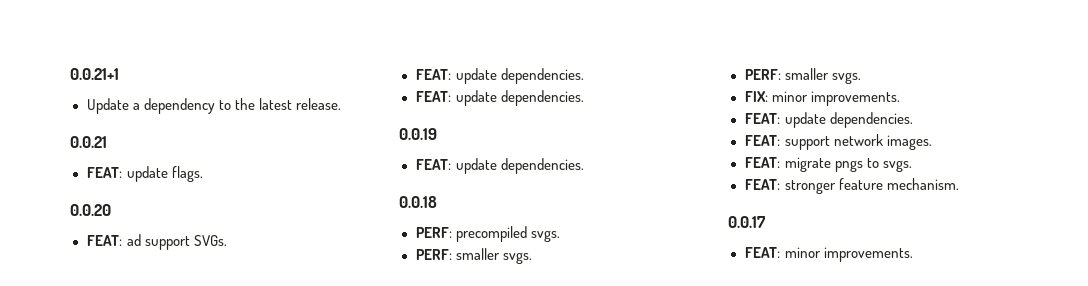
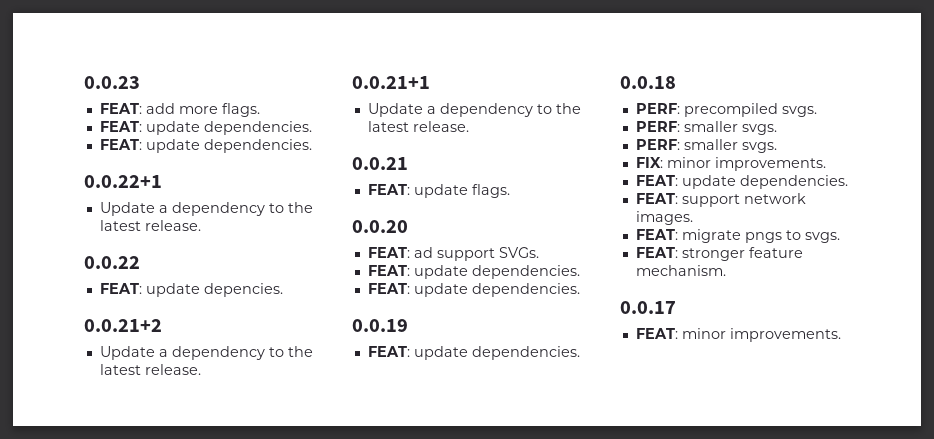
(70, 74) none -> [84,76,140,89] [99,103,260,117] [99,121,312,135] [99,139,312,153] [84,175,162,188] [99,202,313,216] [99,220,201,231] [84,256,140,269] [99,283,283,297] [84,319,162,332] [99,346,313,360] [99,364,201,375] 0.0.23 // FEAT: add more flags. // FEAT: update dependencies. // FEAT: update dependencies. // 0.0.22+1 // Update a dependency to the latest release. // 0.0.22 // FEAT: update depencies. // 0.0.21+2 // Update a dependency to the latest release. //

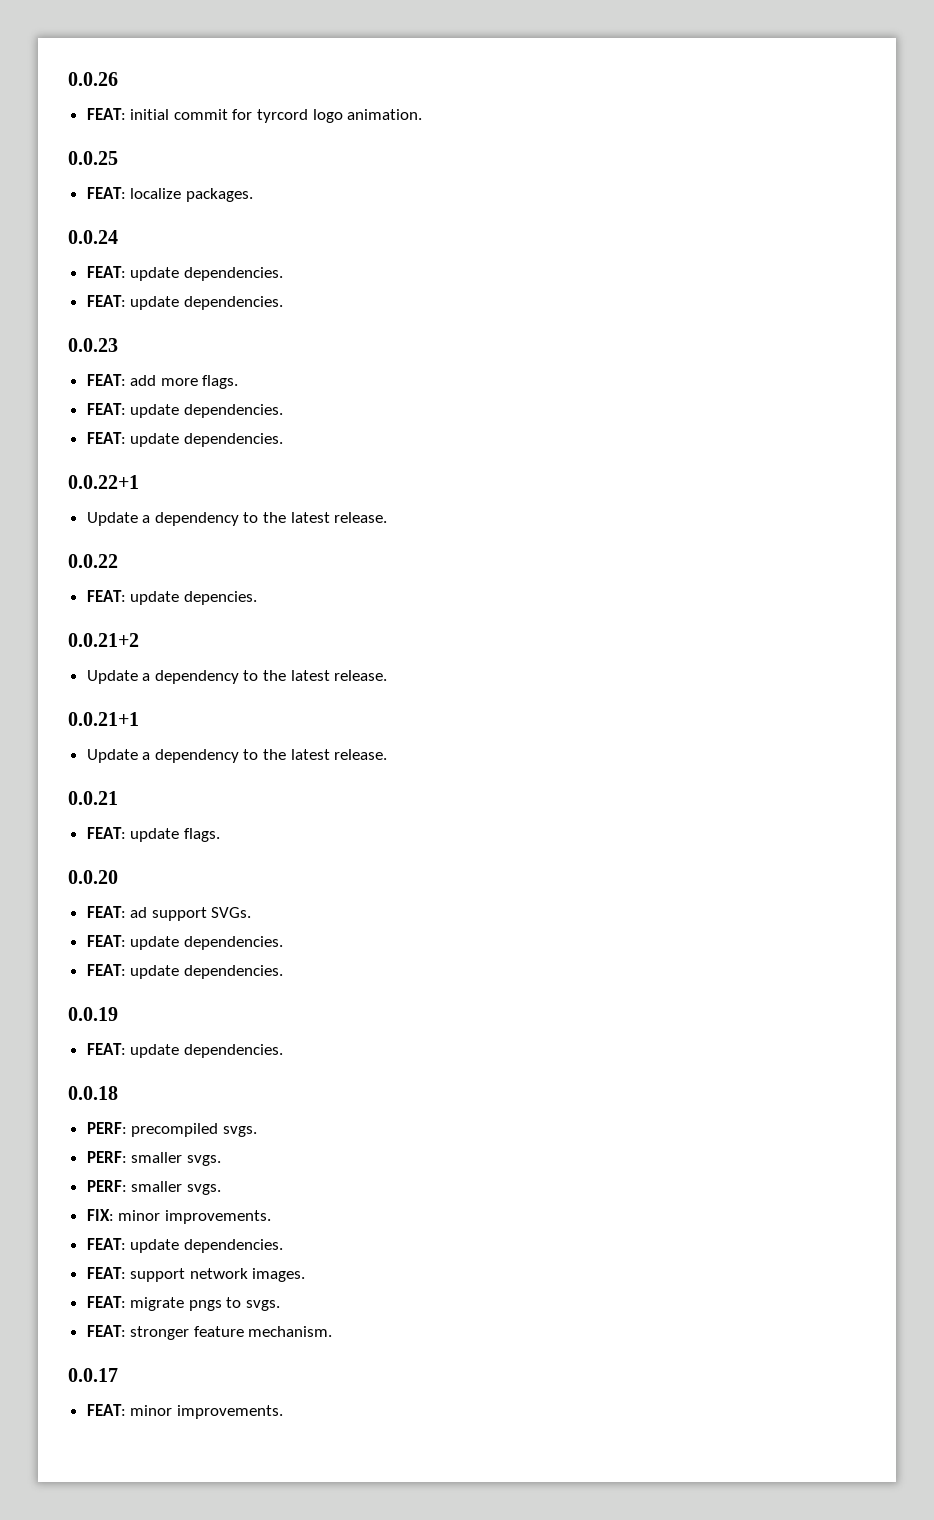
(84, 82) none -> [68,72,118,86] [86,108,423,123] [68,151,118,165] [86,187,253,202] [68,230,118,244] [86,266,283,281] [86,295,283,310] 0.0.26 // FEAT: initial commit for tyrcord logo animation. // 0.0.25 // FEAT: localize packages. // 0.0.24 // FEAT: update dependencies. // FEAT: update dependencies. //

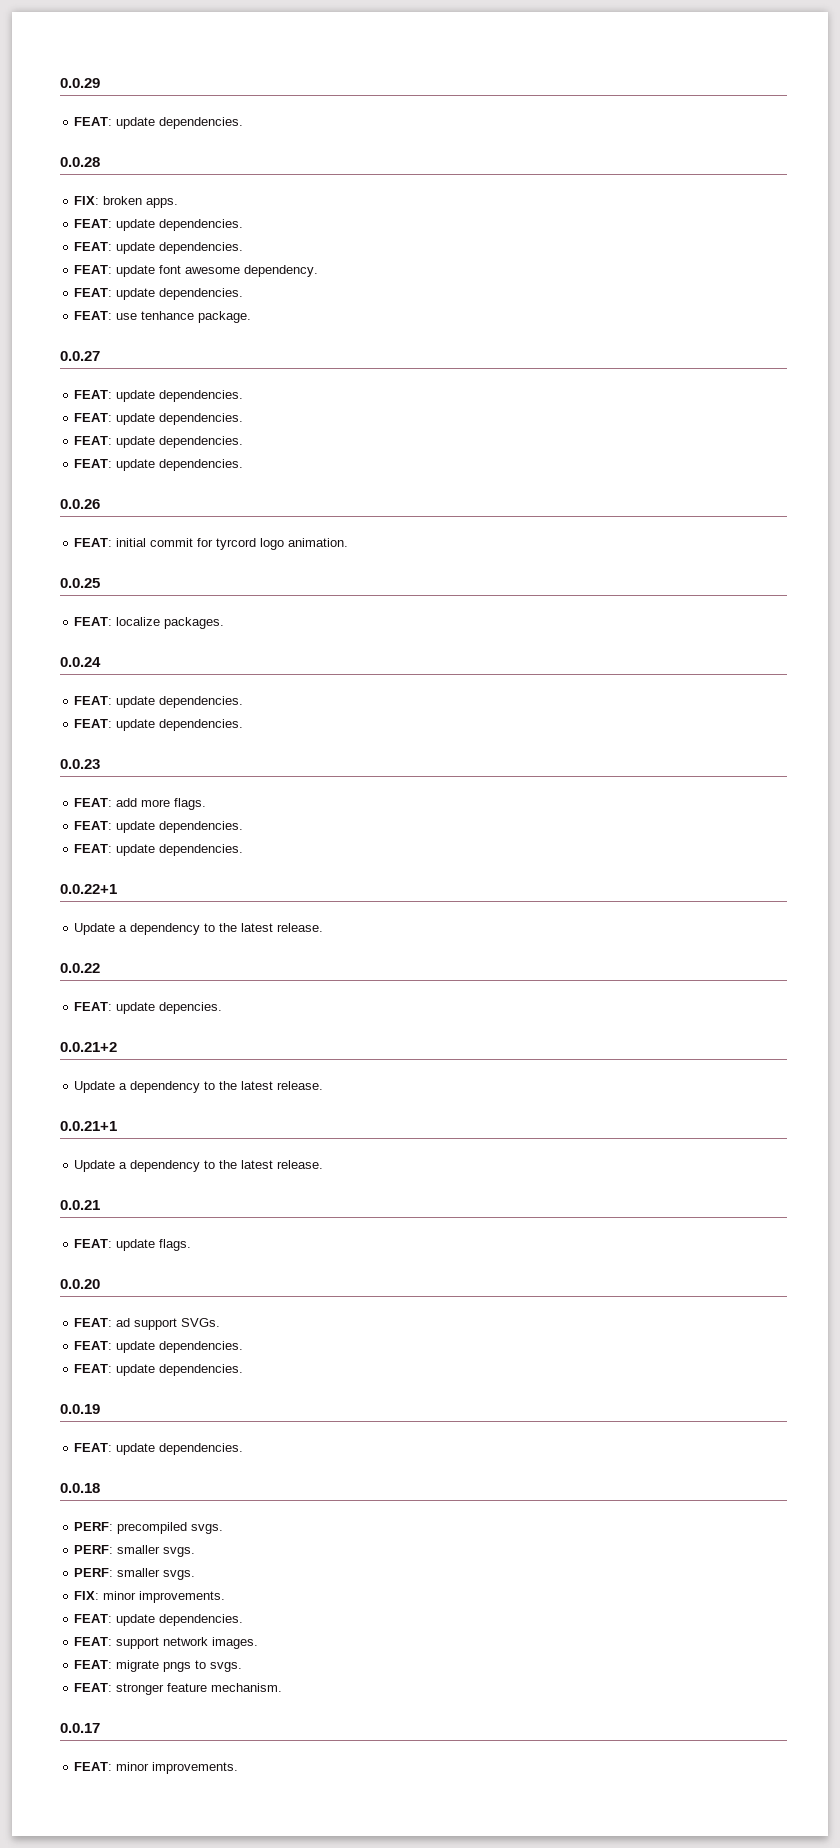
(68, 79) none -> [60,78,100,88] [74,117,244,129] [60,157,100,167] [74,196,179,208] [74,219,244,231] [74,242,244,254] [74,265,319,277] [74,288,244,300] [74,311,252,323] [60,351,100,361] [74,390,244,402] [74,413,244,425] [74,436,244,448] [74,459,244,471] 0.0.29 // FEAT: update dependencies. // 0.0.28 // FIX: broken apps. // FEAT: update dependencies. // FEAT: update dependencies. // FEAT: update font awesome dependency. // FEAT: update dependencies. // FEAT: use tenhance package. // 0.0.27 // FEAT: update dependencies. // FEAT: update dependencies. // FEAT: update dependencies. // FEAT: update dependencies. //

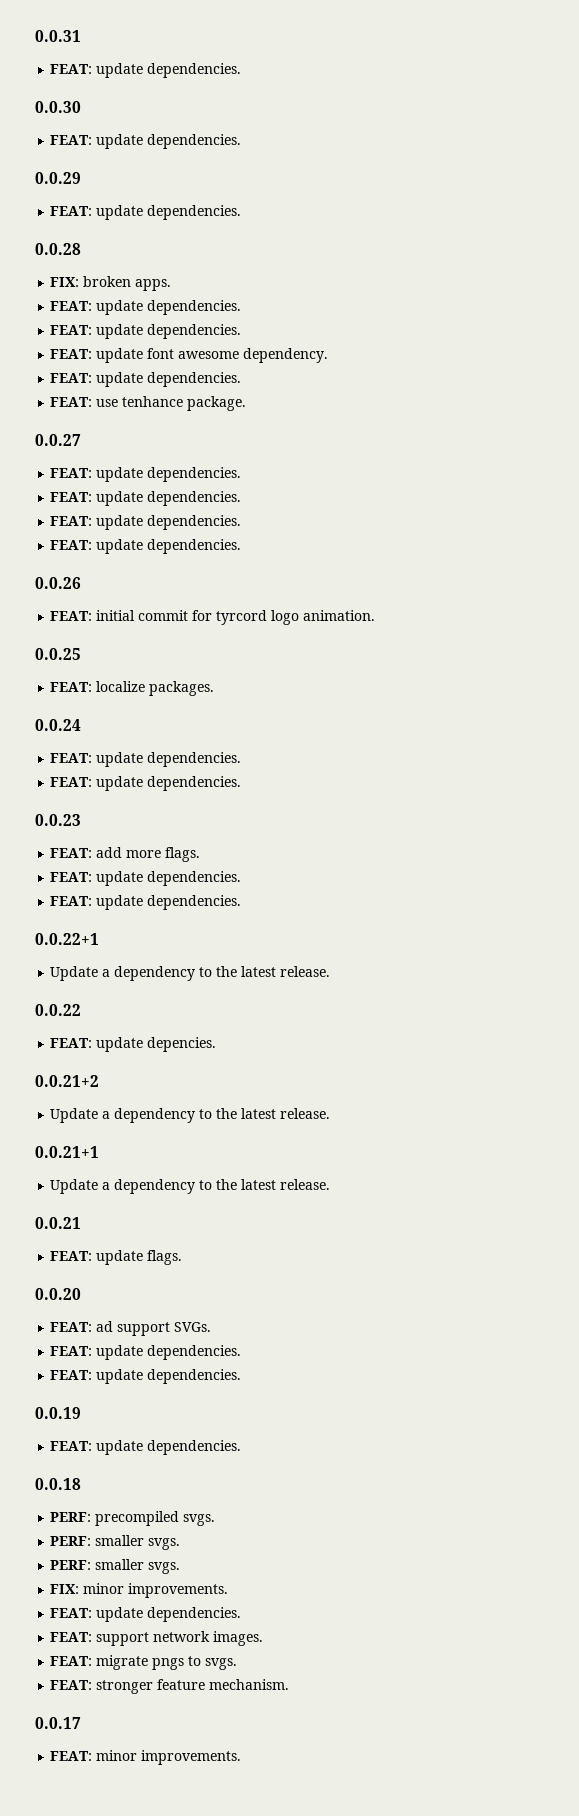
(60, 83) none -> [35,30,81,42] [50,63,242,78] [35,101,81,113] [50,134,242,149] 0.0.31 // FEAT: update dependencies. // 0.0.30 // FEAT: update dependencies. //

